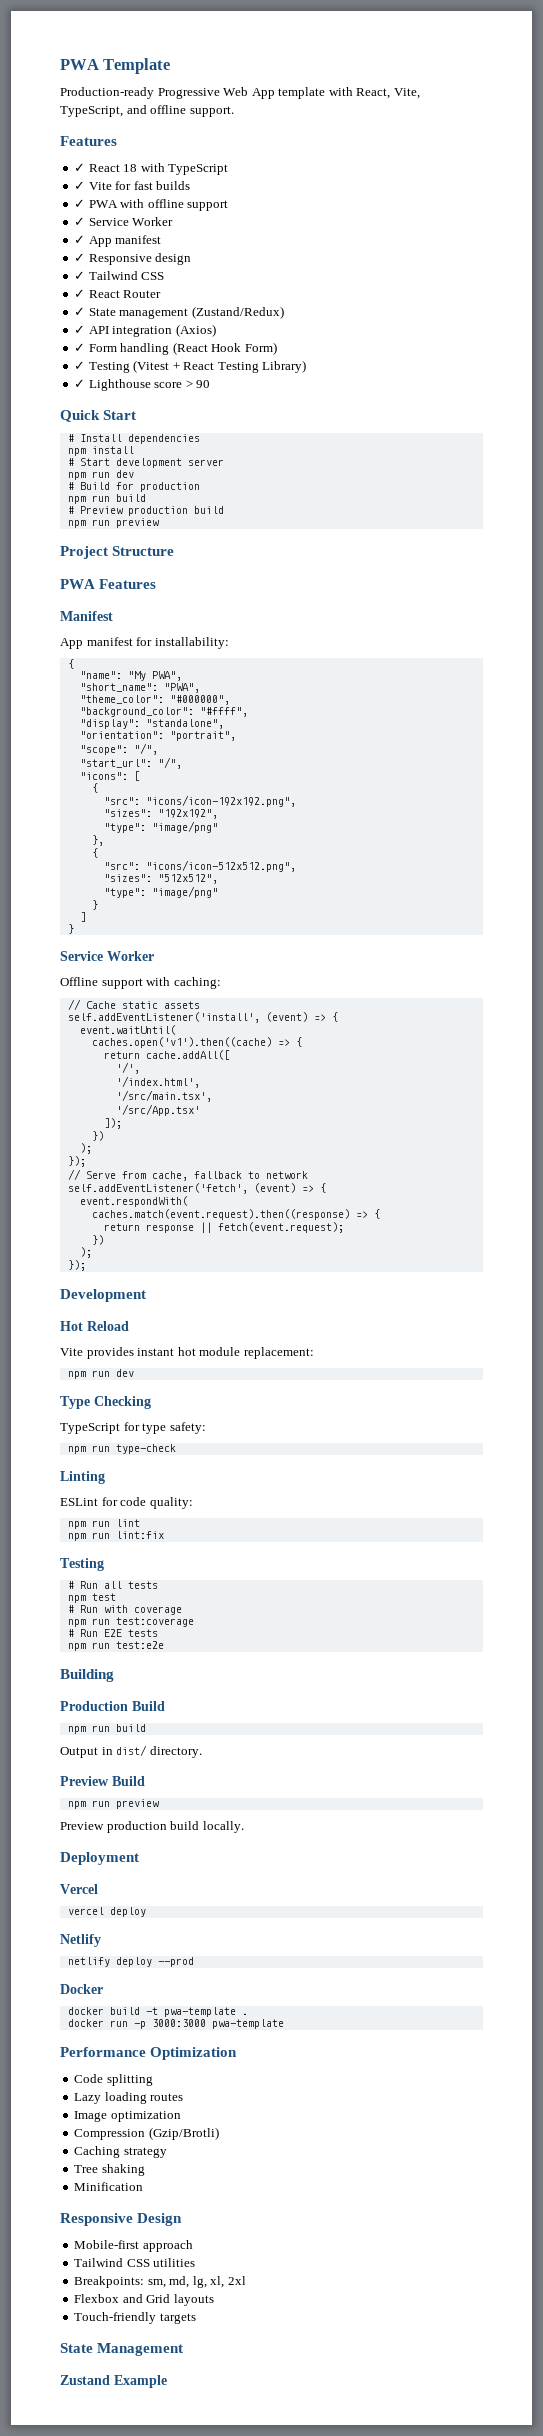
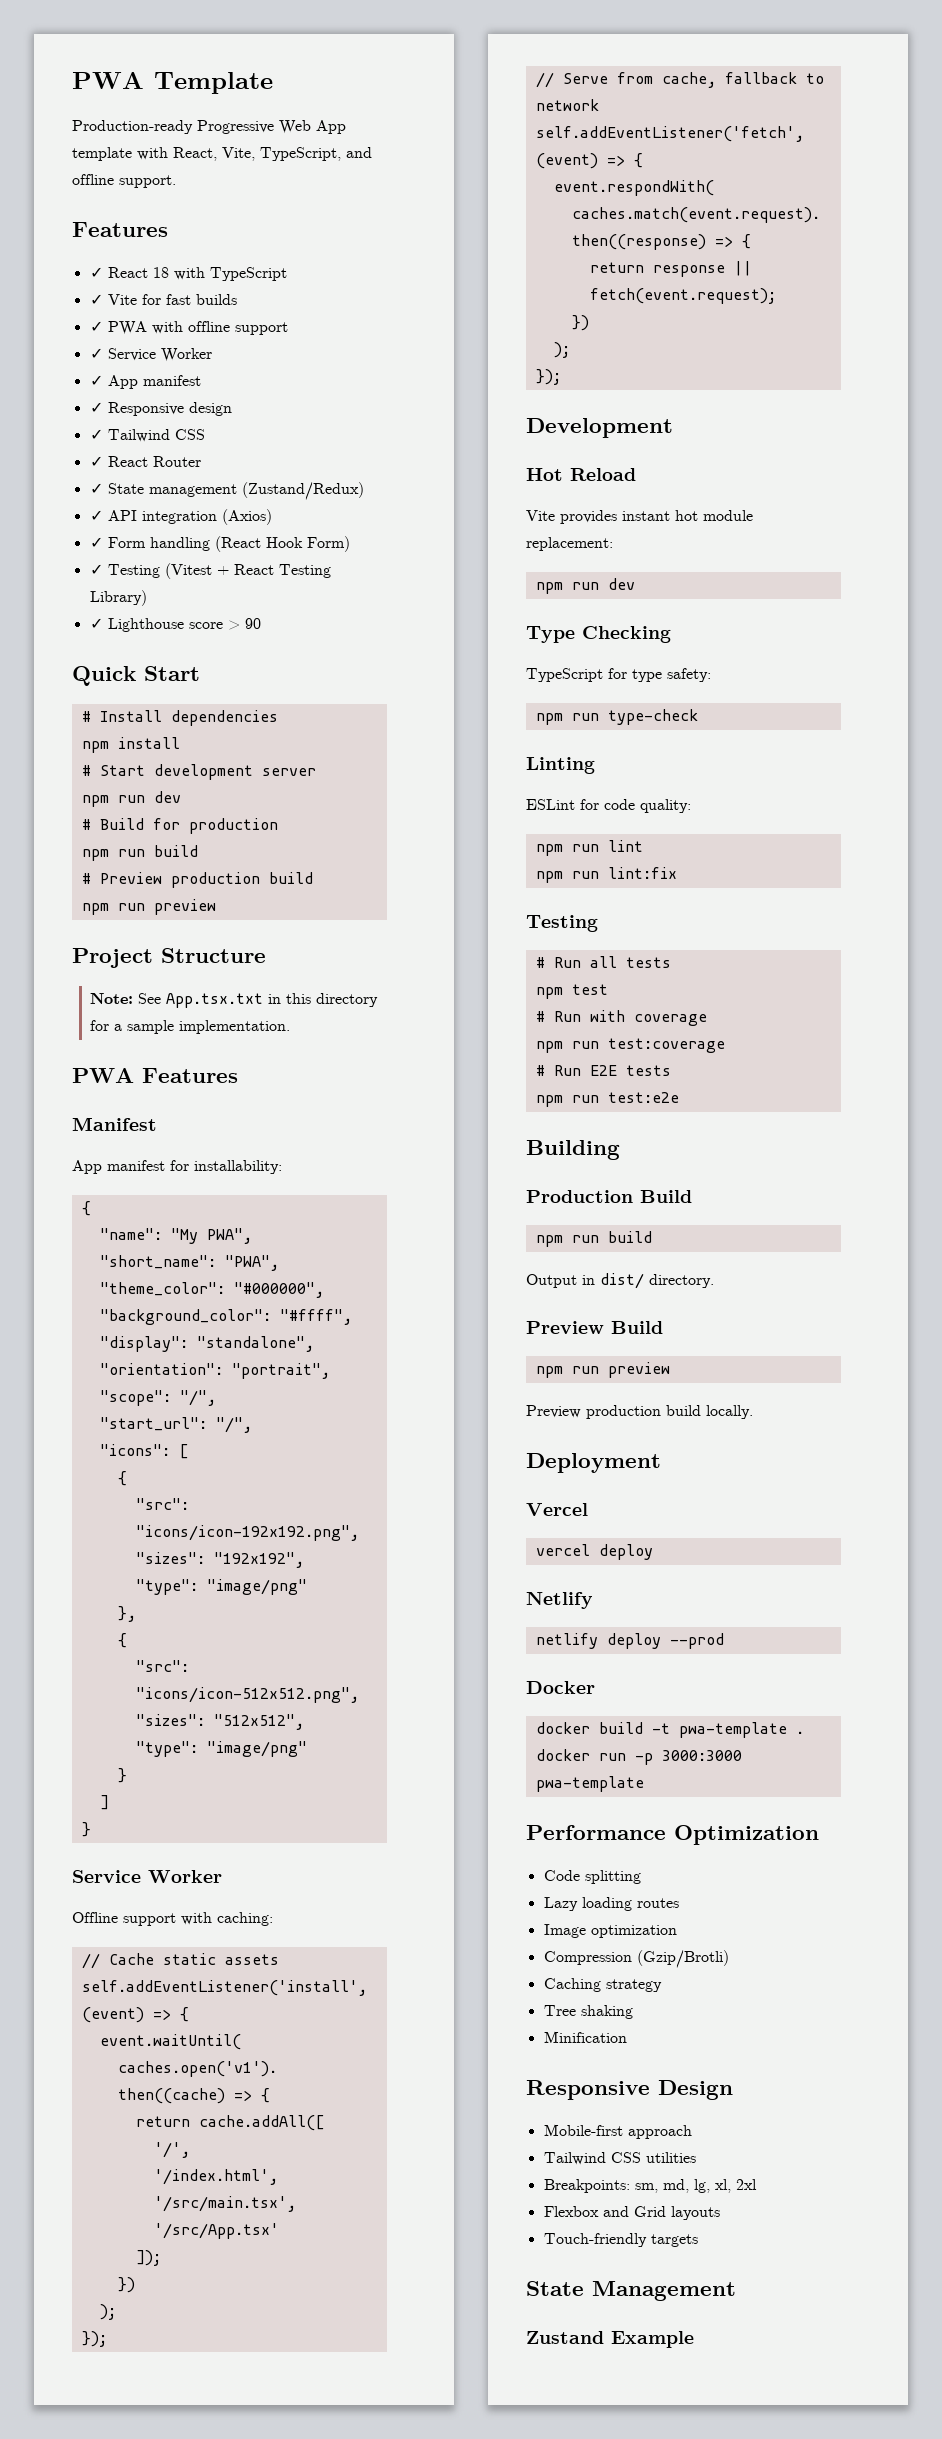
(175, 551) none -> [90,993,379,1008] [90,1020,291,1034] // Note: See App.tsx.txt in this directory for a sample implementation.

